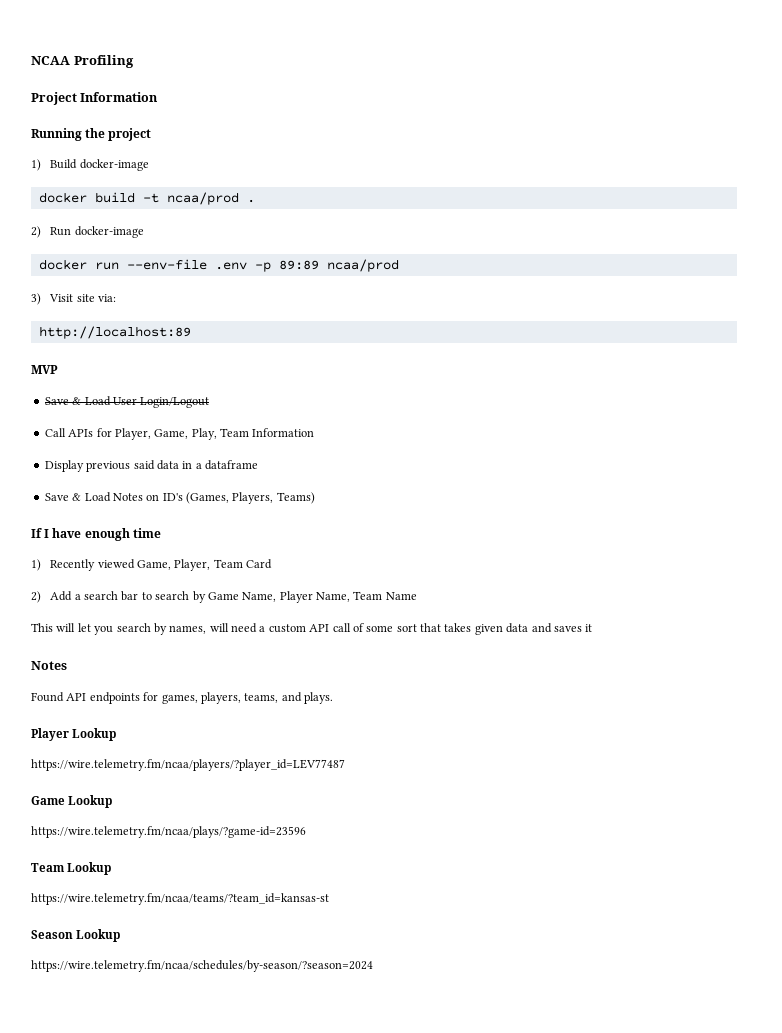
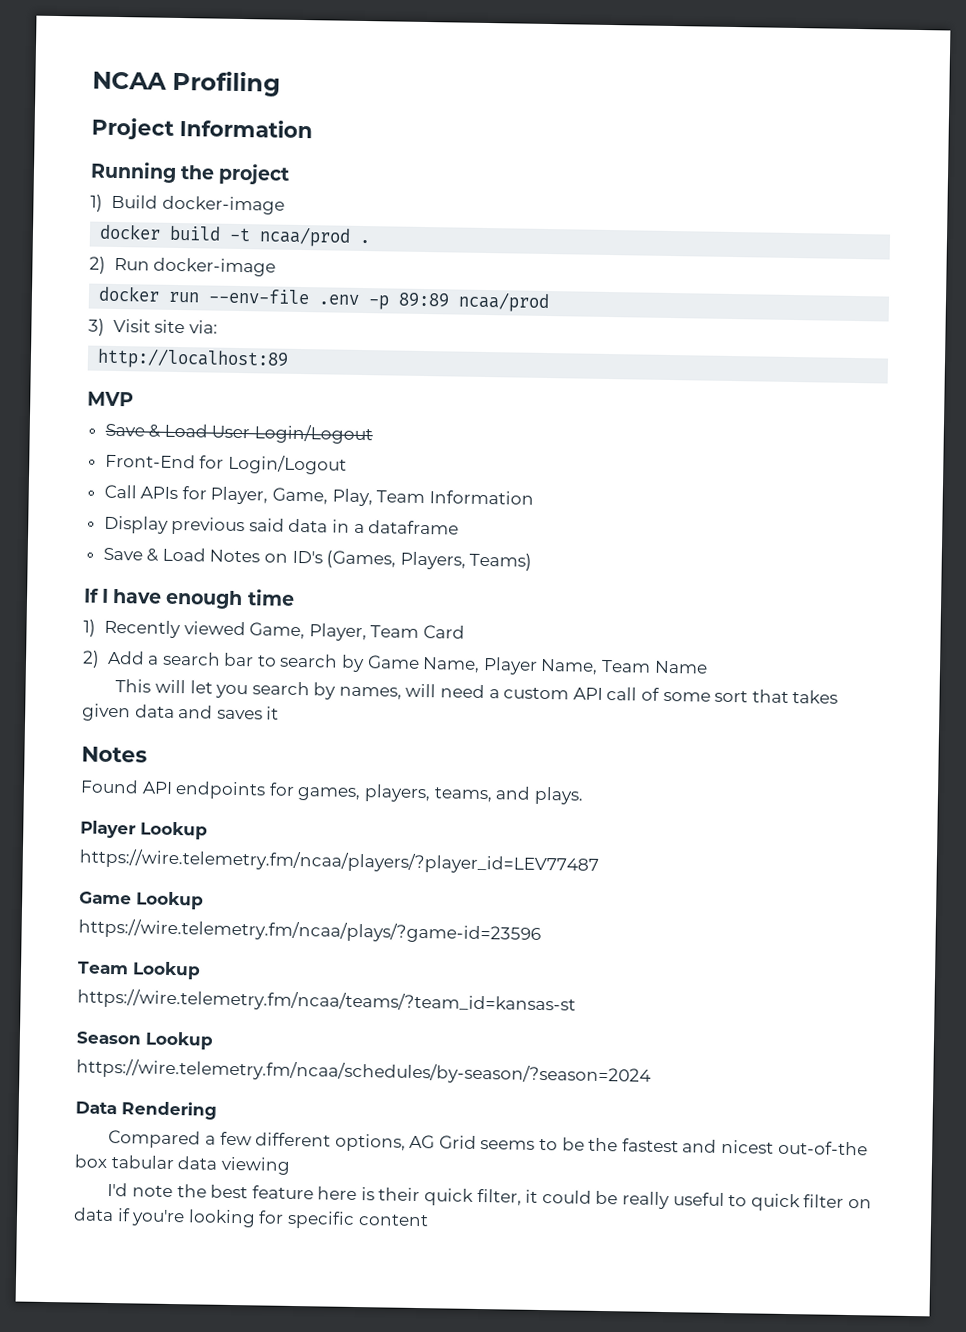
(210, 402) none -> [104,453,347,475] // Front-End for Login/Logout
(373, 966) none -> [75,1101,217,1120] [108,1129,868,1156] [74,1154,290,1175] [107,1182,872,1212] [73,1207,429,1229] // Data Rendering // Compared a few different options, AG Grid seems to be the fastest and nicest out-of-the box tabular data viewing // I'd note the best feature here is their quick filter, it could be really useful to quick filter on data if you're looking for specific content

